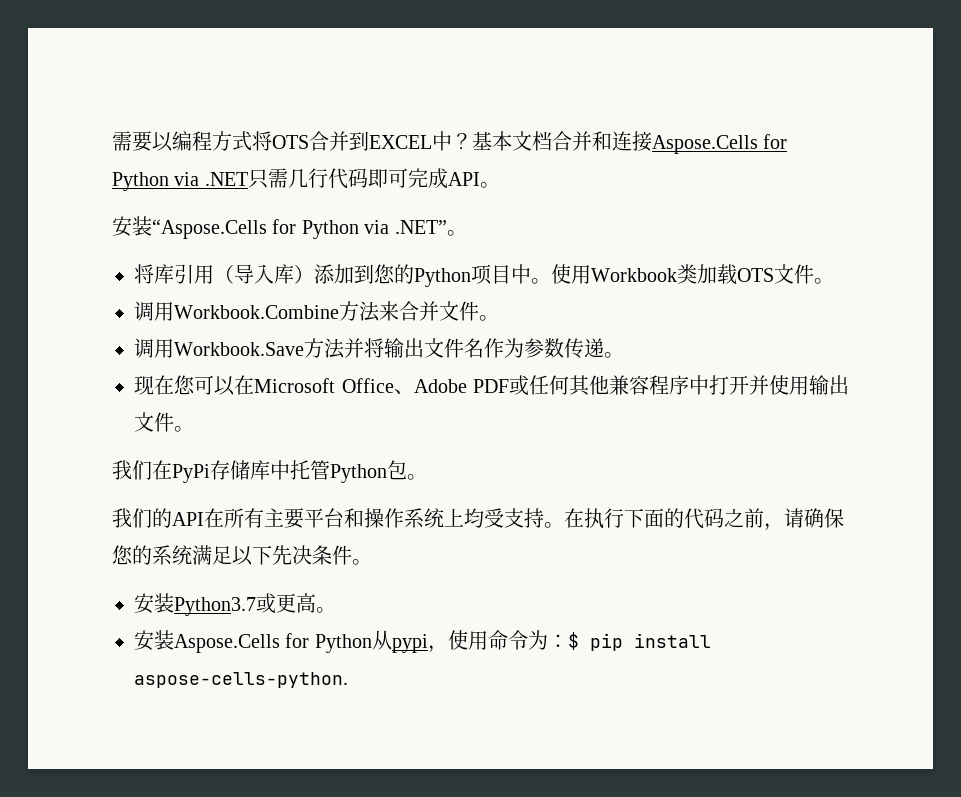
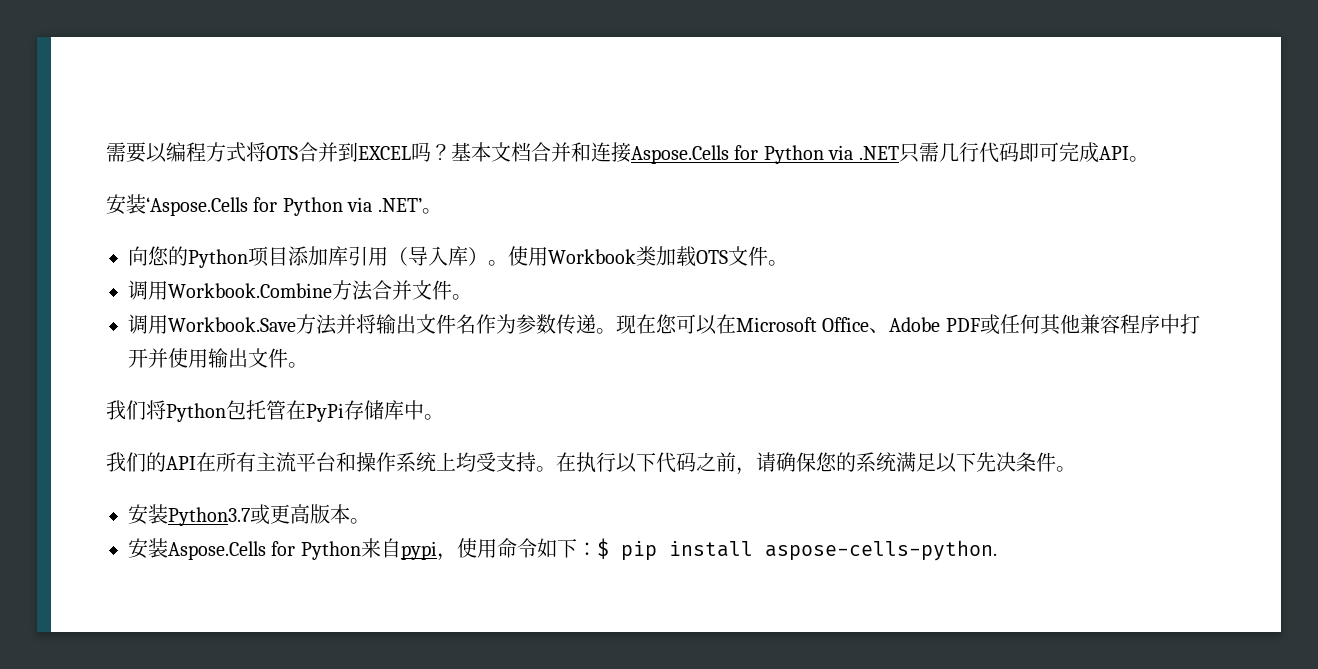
[432,131,452,151] 中 -> [411,142,431,162] 吗
[152,219,467,239] [134,264,531,287] “Aspose.Cells for Python via .NET”。 // 将库引用（导入库）添加到您的Python项目中 -> [146,197,442,216] [128,246,488,268] ‘Aspose.Cells for Python via .NET’。 // 向您的Python项目添加库引用（导入库）
[379,301,399,321] 来 -> (373, 290) none
(624, 355) // -> (616, 331) none
(152, 470) none -> [146,400,286,422] 将Python包托管
[290,460,407,483] 托管Python包 -> (424, 410) none
[284,508,304,529] 要 -> [276,452,296,472] 流
[624,508,684,528] 下面的 -> [616,452,656,473] 以下
(316, 603) none -> [310,504,350,524] 版本
[371,630,392,650] 从 -> [360,538,401,558] 来自
[527,630,548,650] 为 -> [536,538,577,558] 如下

